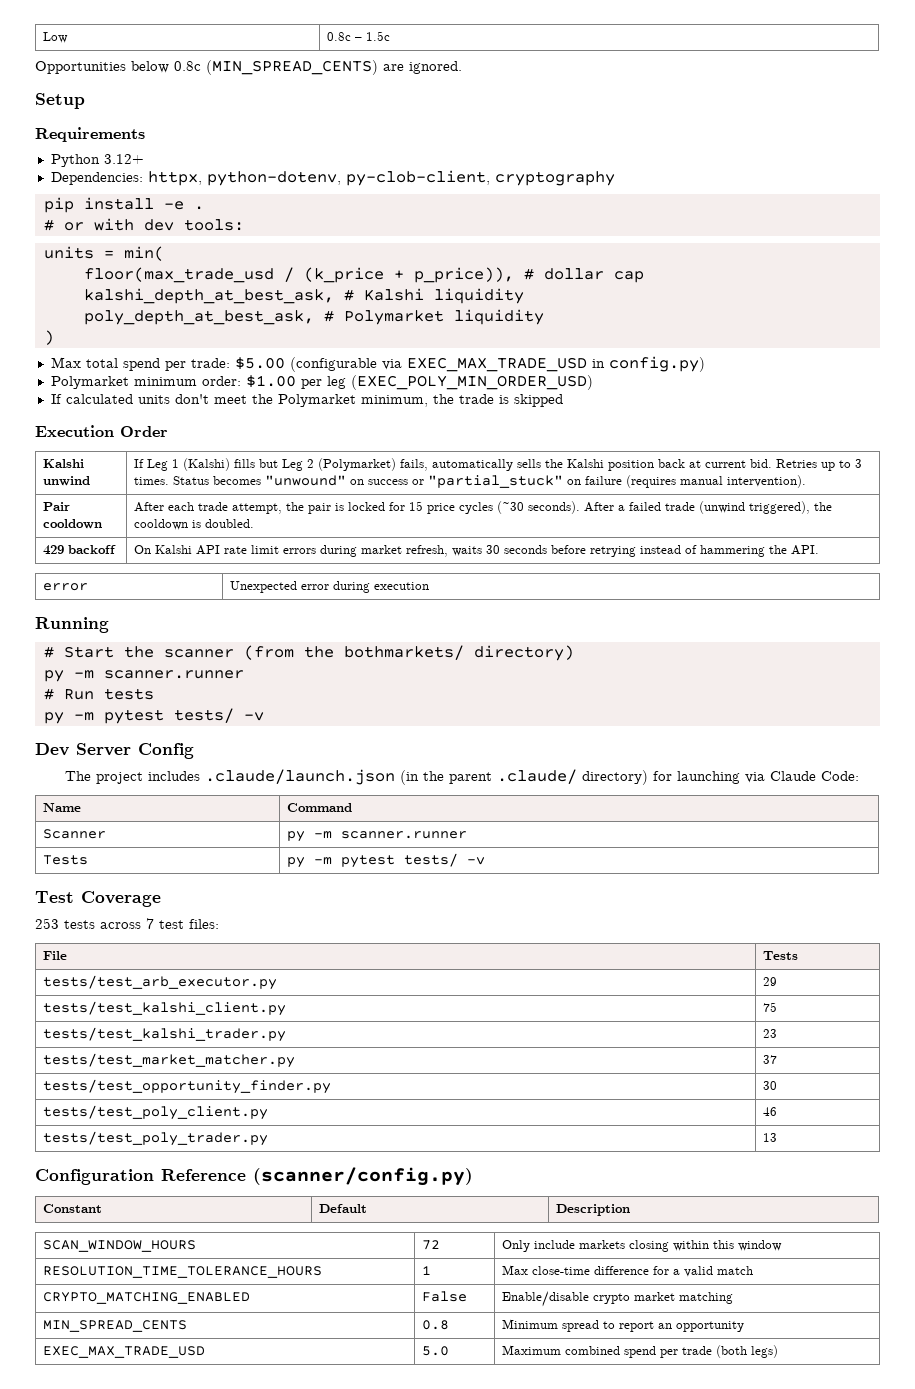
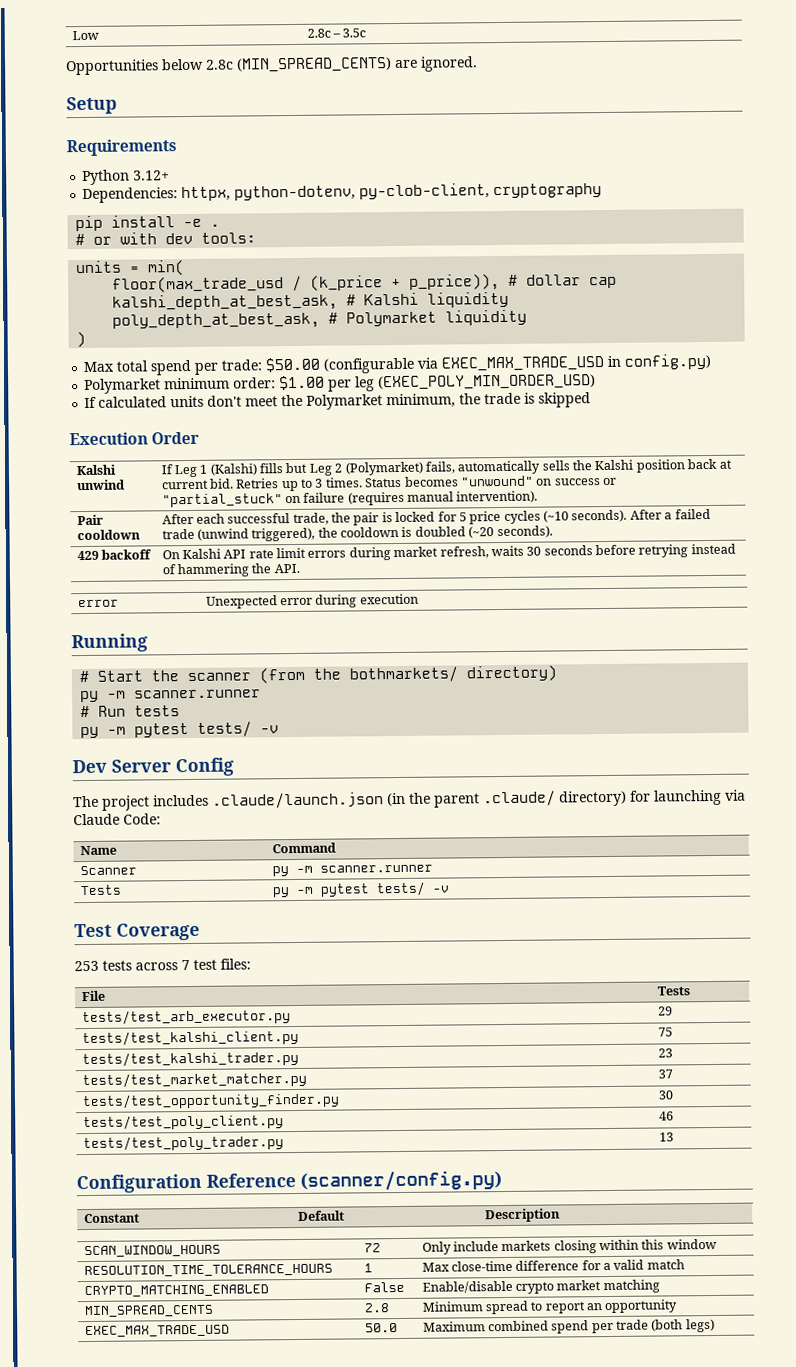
[327,31,391,41] 0.8c – 1.5c -> [306,28,367,38] 2.8c – 3.5c
[174,61,201,71] 0.8c -> [206,59,234,70] 2.8c
[234,357,285,370] $5.00 -> [265,357,322,373] $50.00
[198,502,283,514] trade attempt, -> [227,512,329,526] successful trade,
[409,501,424,511] 15 -> [458,512,467,522] 5
[497,501,525,514] (~30 -> [543,510,570,523] (~10
[205,519,255,528] doubled. -> [414,525,553,539] doubled (~20 seconds).
[422,1320,450,1330] 0.8 -> [363,1303,390,1313] 2.8
[422,1346,450,1356] 5.0 -> [364,1323,398,1333] 50.0

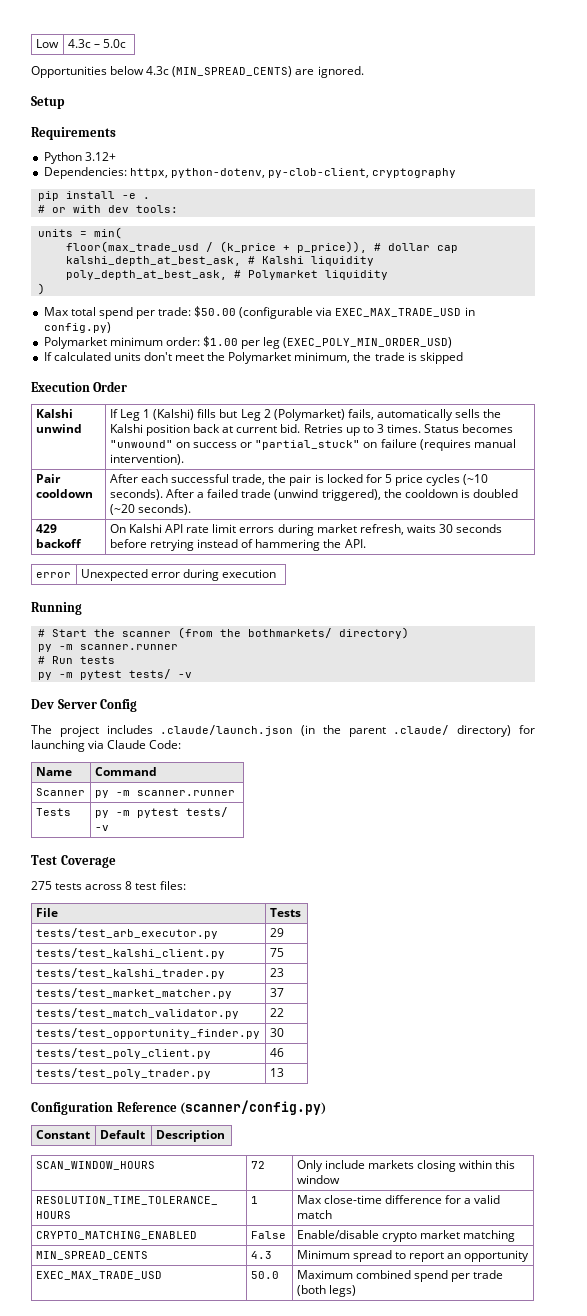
[306,28,367,38] 2.8c – 3.5c -> [67,39,127,48] 4.3c – 5.0c
[206,59,234,70] 2.8c -> [146,66,170,75] 4.3c
[74,960,99,972] 253 -> [31,881,52,890] 275
[181,960,190,971] 7 -> [125,881,133,890] 8
(673, 1074) none -> [35,1008,239,1019] [269,1008,284,1017] // tests/test_match_validator.py | 22
[363,1303,390,1313] 2.8 -> [250,1251,272,1259] 4.3

